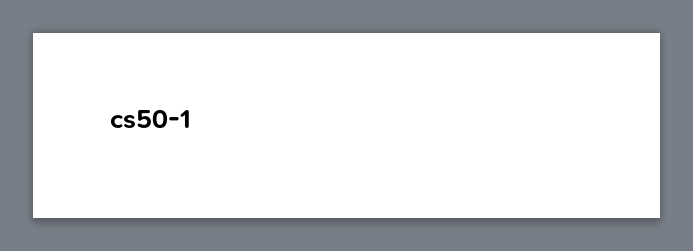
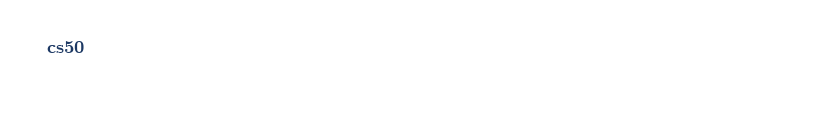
[110,110,191,129] cs50-1 -> [47,41,84,53] cs50

